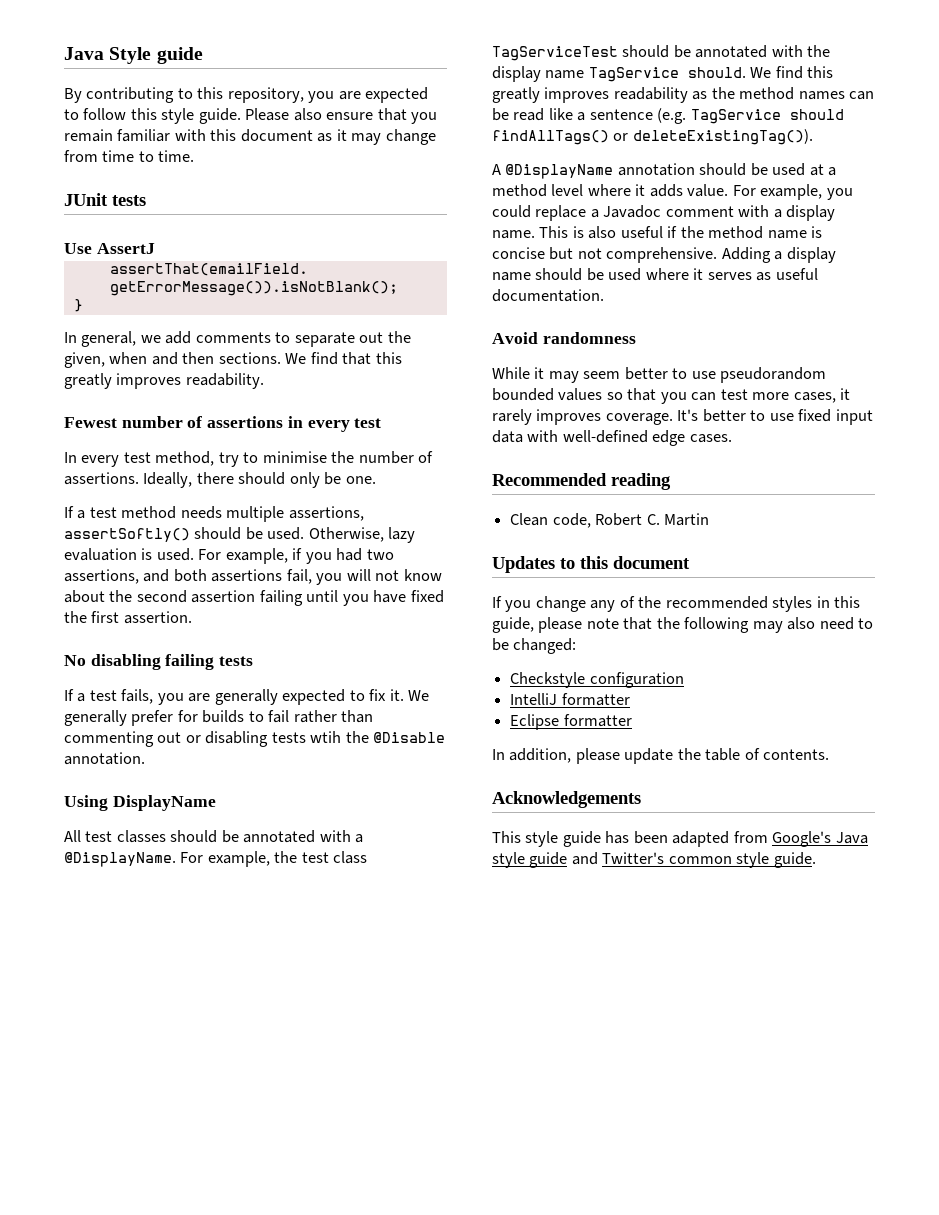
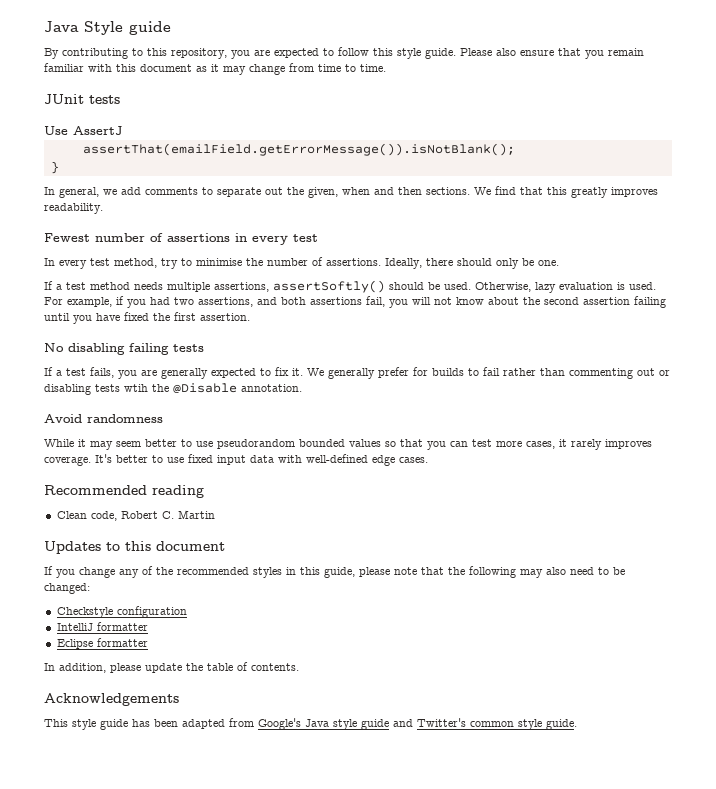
[64,795,216,811] [64,830,364,843] [64,851,368,867] [492,45,831,61] [492,66,834,82] [492,87,875,103] [492,108,844,124] [492,129,813,145] [492,163,837,179] [492,184,853,200] [492,205,836,221] [492,226,823,239] [492,247,836,263] [492,268,818,281] [492,289,604,302] // Using DisplayName // All test classes should be annotated with a @DisplayName. For example, the test class TagServiceTest should be annotated with the display name TagService should. We find this greatly improves readability as the method names can be read like a sentence (e.g. TagService should findAllTags() or deleteExistingTag()). // A @DisplayName annotation should be used at a method level where it adds value. For example, you could replace a Javadoc comment with a display name. This is also useful if the method name is concise but not comprehensive. Adding a display name should be used where it serves as useful documentation. -> (302, 388) none

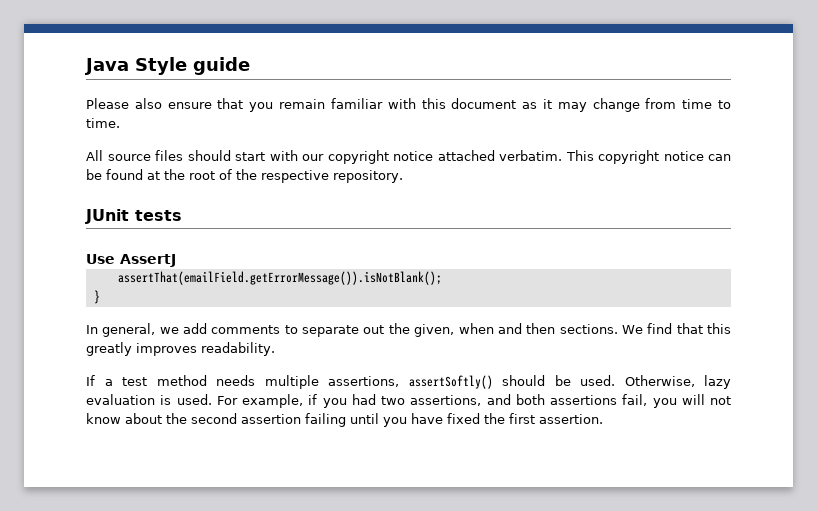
[44,47,456,59] By contributing to this repository, you are expected to follow this style guide. -> (250, 66) none
(386, 68) none -> [86,150,731,164] [86,169,403,183] // All source files should start with our copyright notice attached verbatim. This copyright notice can be found at the root of the respective repository.
[44,233,318,245] [44,257,559,269] // Fewest number of assertions in every test // In every test method, try to minimise the number of assertions. Ideally, there should only be one. -> (275, 349) none
[44,343,204,355] [44,367,670,379] [44,383,302,395] [44,414,163,423] [44,439,652,450] [44,454,428,466] [44,485,204,498] [56,510,215,521] [44,541,225,554] [44,566,625,578] [44,583,90,594] [56,606,187,618] [56,622,148,631] [56,638,148,649] [44,662,299,673] [44,693,179,706] [44,718,577,730] // No disabling failing tests // If a test fails, you are generally expected to fix it. We generally prefer for builds to fail rather than commenting out or disabling tests wtih the @Disable annotation. // Avoid randomness // While it may seem better to use pseudorandom bounded values so that you can test more cases, it rarely improves coverage. It's better to use fixed input data with well-defined edge cases. // Recommended reading // Clean code, Robert C. Martin // Updates to this document // If you change any of the recommended styles in this guide, please note that the following may also need to be changed: // Checkstyle configuration // IntelliJ formatter // Eclipse formatter // In addition, please update the table of contents. // Acknowledgements // This style guide has been adapted from Google's Java style guide and Twitter's common style guide. -> (603, 419) none

